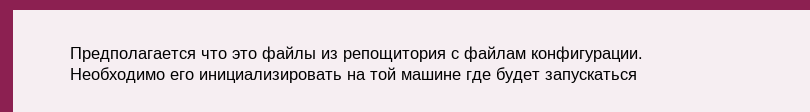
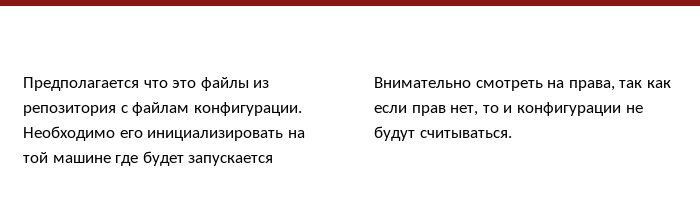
[343,50,446,62] репощитория -> [23,105,116,116] репозитория
[545,71,637,83] запускаться -> [188,155,274,166] [374,77,671,91] [374,102,643,116] [374,126,512,141] запускается Внимательно смотреть на права, так как если прав нет, то и конфигурации не будут считываться.

